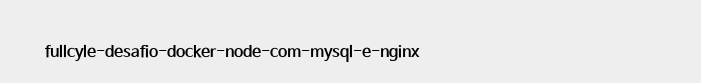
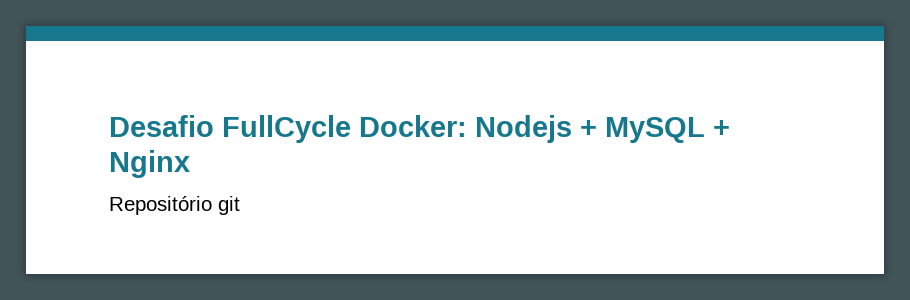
[45,44,420,62] fullcyle-desafio-docker-node-com-mysql-e-nginx -> [109,115,730,143] [109,150,190,178] [109,196,240,215] Desafio FullCycle Docker: Nodejs + MySQL + Nginx // Repositório git

